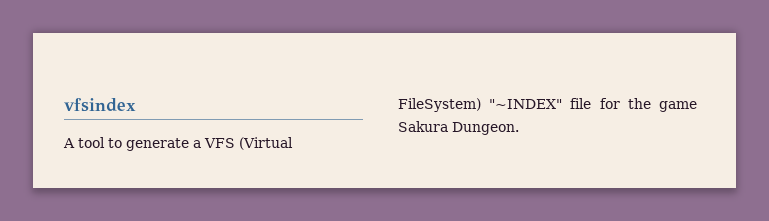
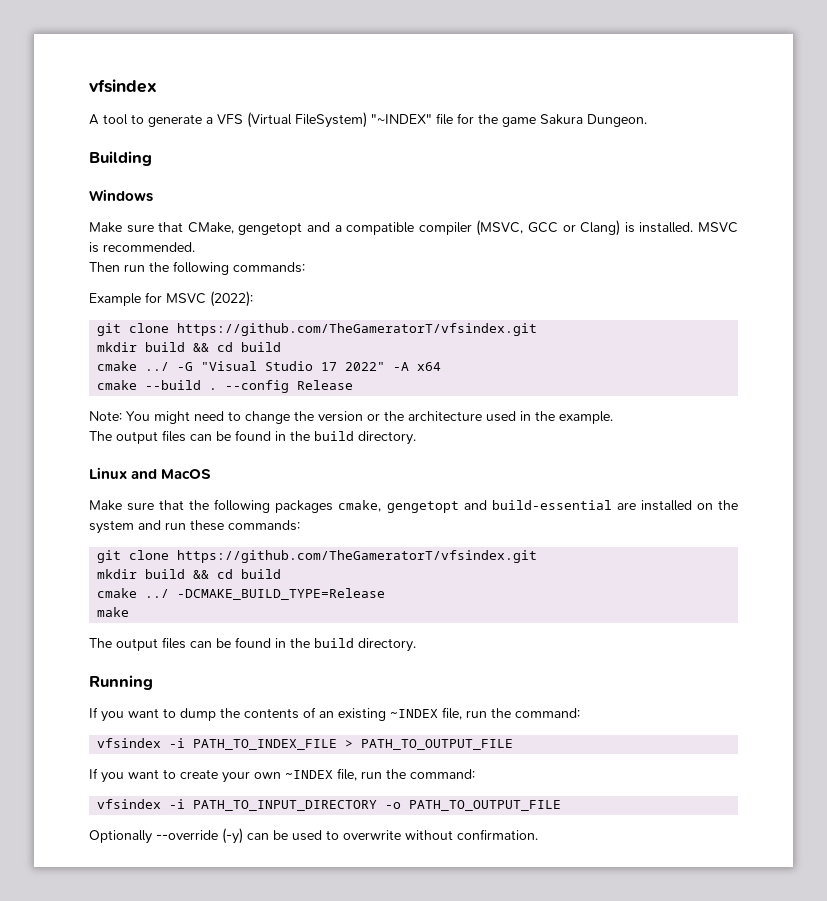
(519, 128) none -> [89,151,152,166] [89,189,153,202] [89,220,739,236] [89,242,195,253] [89,261,305,275] [89,291,253,307] [97,323,538,336] [97,342,282,352] [97,361,442,371] [97,380,354,393] [89,411,613,424] [89,430,416,445] [89,467,212,479] [89,499,739,513] [89,520,300,534] [97,550,538,563] [97,569,282,579] [97,588,386,600] [97,607,130,617] [89,637,416,652] [89,675,153,690] [89,707,580,722] [97,738,514,750] [89,768,475,783] [97,799,562,811] [89,828,538,844] // Building // Windows // Make sure that CMake, gengetopt and a compatible compiler (MSVC, GCC or Clang) is installed. MSVC is recommended. // Then run the following commands: // Example for MSVC (2022): // git clone https://github.com/TheGameratorT/vfsindex.git // mkdir build && cd build // cmake ../ -G "Visual Studio 17 2022" -A x64 // cmake --build . --config Release // Note: You might need to change the version or the architecture used in the example. // The output files can be found in the build directory. // Linux and MacOS // Make sure that the following packages cmake, gengetopt and build-essential are installed on the system and run these commands: // git clone https://github.com/TheGameratorT/vfsindex.git // mkdir build && cd build // cmake ../ -DCMAKE_BUILD_TYPE=Release // make // The output files can be found in the build directory. // Running // If you want to dump the contents of an existing ~INDEX file, run the command: // vfsindex -i PATH_TO_INDEX_FILE > PATH_TO_OUTPUT_FILE // If you want to create your own ~INDEX file, run the command: // vfsindex -i PATH_TO_INPUT_DIRECTORY -o PATH_TO_OUTPUT_FILE // Optionally --override (-y) can be used to overwrite without confirmation.

